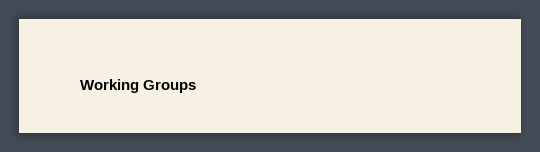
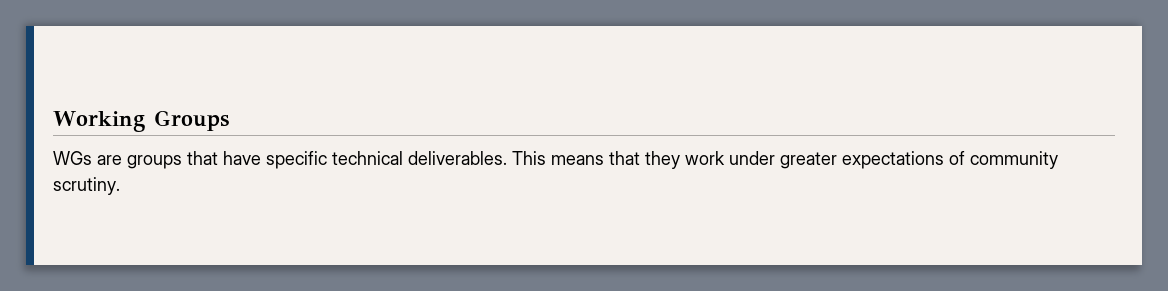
(197, 86) none -> [53,151,1058,169] [53,177,120,195] // WGs are groups that have specific technical deliverables. This means that they work under greater expectations of community scrutiny.

